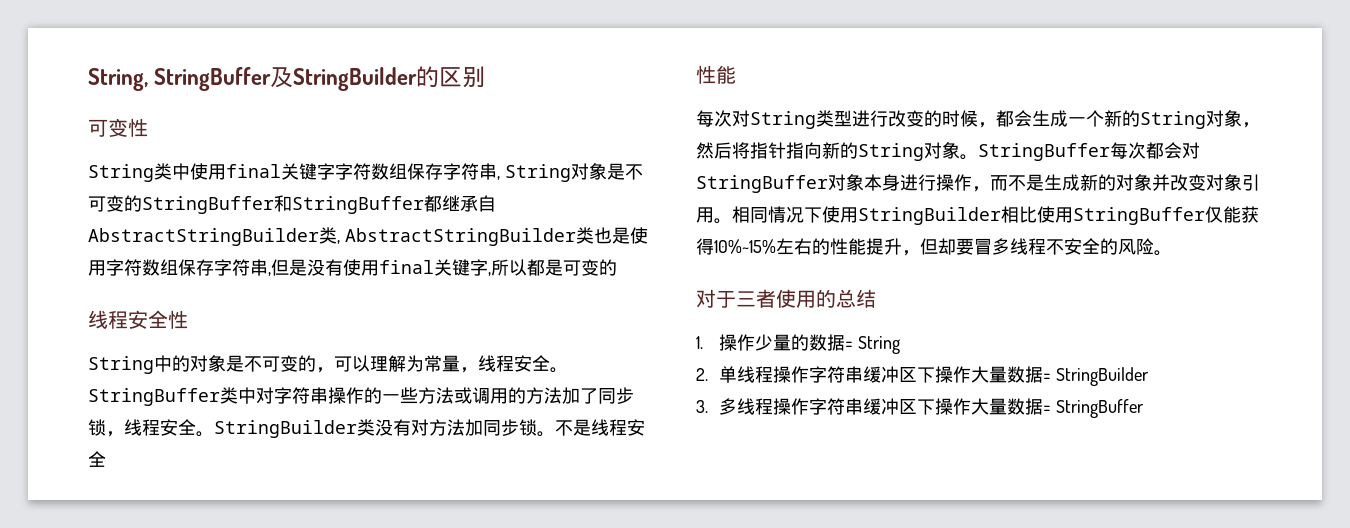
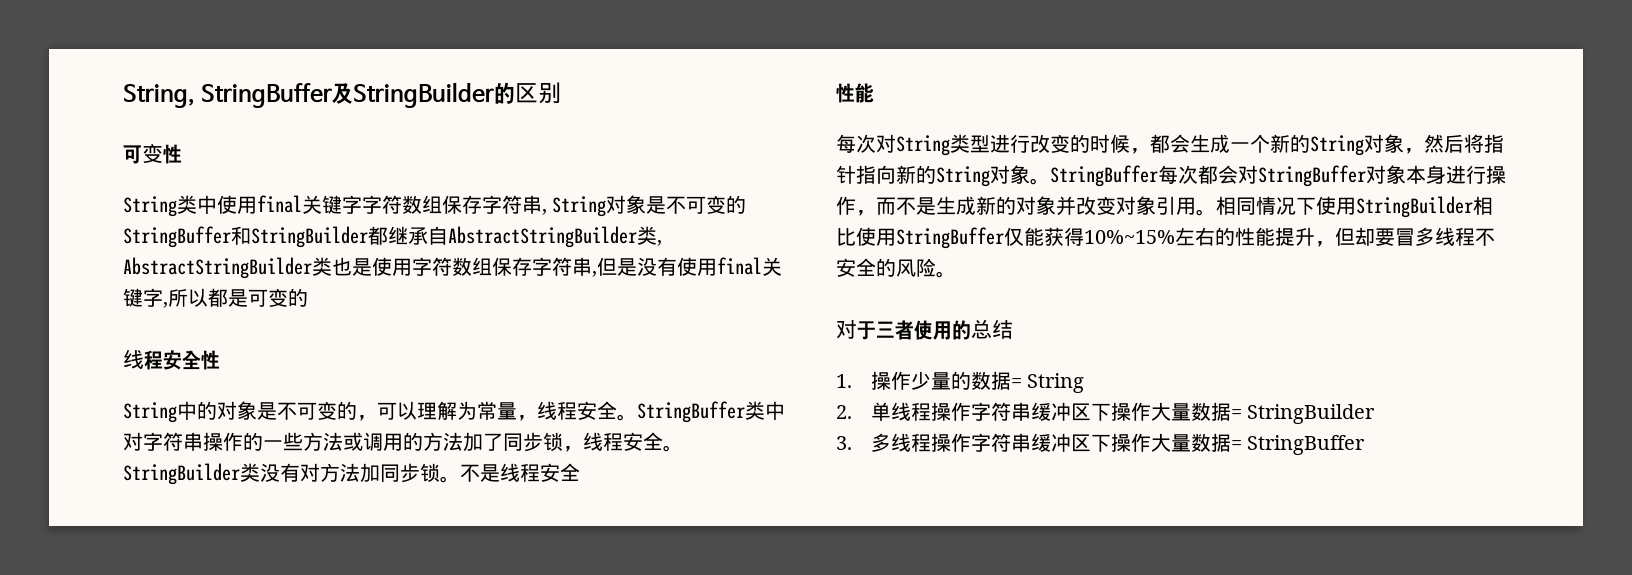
[292,196,424,214] StringBuffer -> [251,226,368,248] StringBuilder

